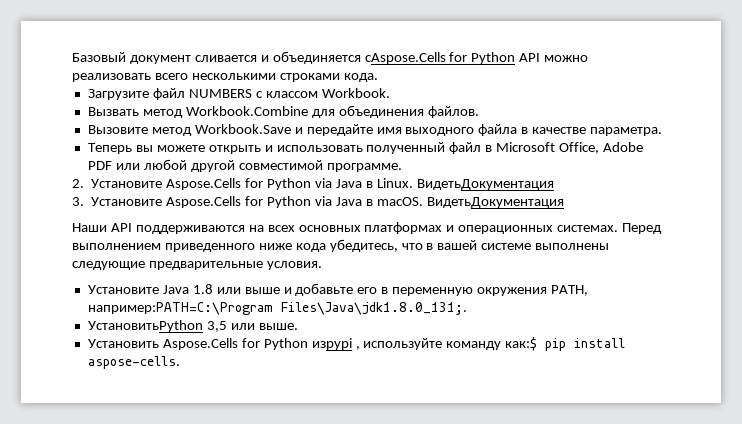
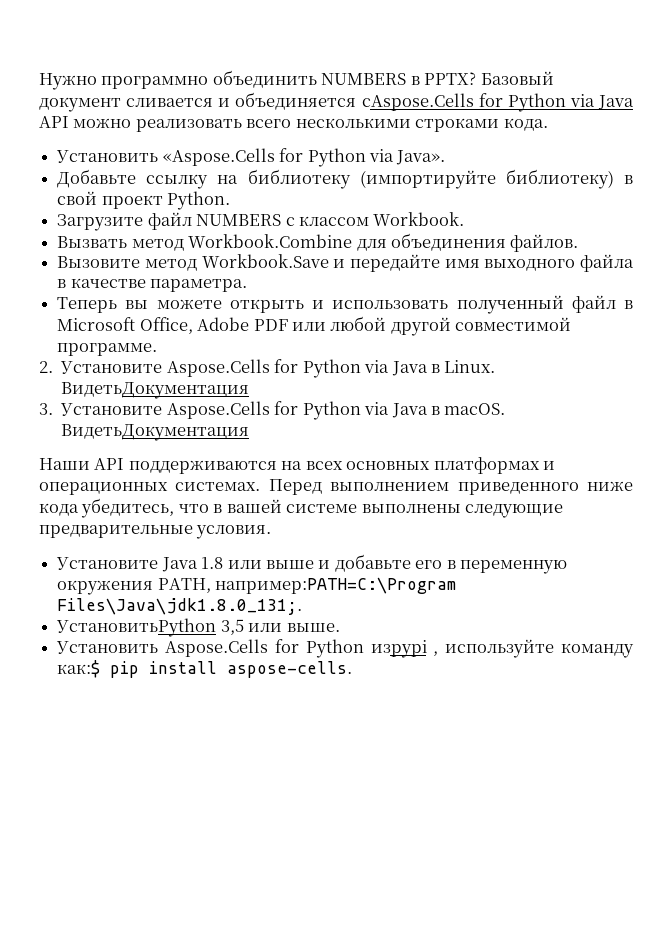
(72, 57) none -> [39,70,477,90] Нужно программно объединить NUMBERS в PPTX?
(516, 58) none -> [569,94,634,110] via Java
(378, 77) none -> [56,148,446,167] [57,169,633,189] [57,191,231,210] // Установить «Aspose.Cells for Python via Java». // Добавьте ссылку на библиотеку (импортируйте библиотеку) в свой проект Python.

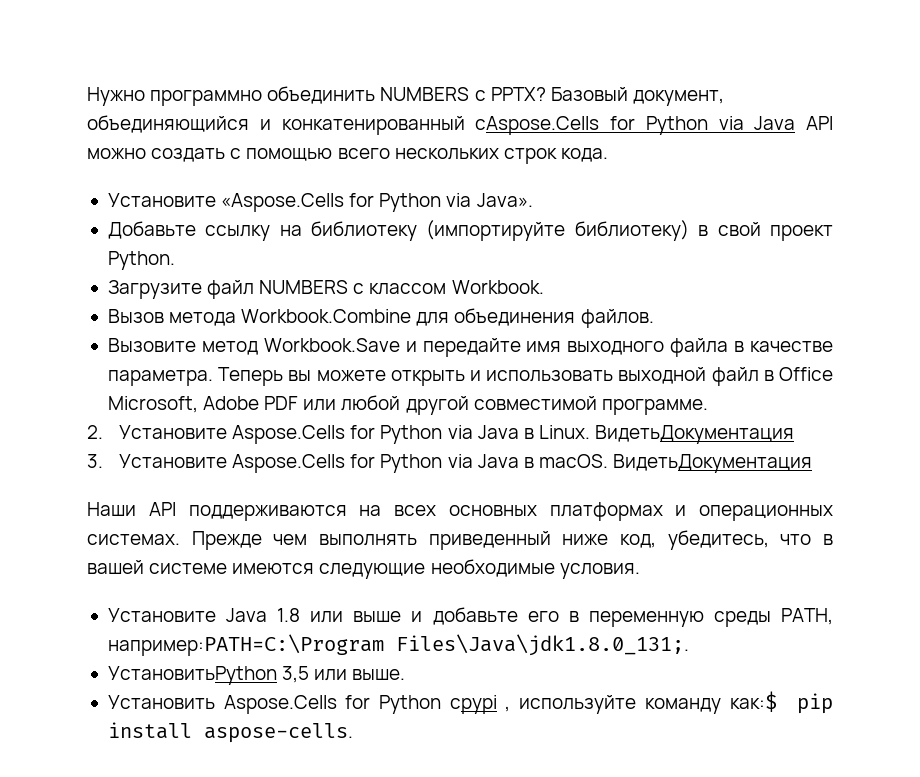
[410,76,420,85] в -> [474,90,486,101] с
[39,92,357,112] документ сливается и объединяется -> [632,90,724,106] [87,115,465,135] документ, объединяющийся и конкатенированный
[135,118,500,132] реализовать всего несколькими строками -> [151,148,557,164] создать с помощью всего нескольких строк
[56,150,159,163] Установить -> [107,193,216,207] Установите
[57,236,184,251] Вызвать метод -> [107,309,237,326] Вызов метода
(248, 285) // -> (213, 378) none
[456,295,564,314] полученный -> [618,367,707,384] выходной
[57,317,193,334] Microsoft Office, -> [779,367,834,381] [107,396,198,413] Office Microsoft,
[268,479,633,495] [39,503,79,516] Перед выполнением приведенного ниже кода -> [191,531,657,550] Прежде чем выполнять приведенный ниже код,
[361,504,564,518] [39,525,193,538] выполнены следующие предварительные -> [232,559,555,579] имеются следующие необходимые
[57,580,154,595] окружения -> [713,611,771,627] среды
[370,640,427,658] изpypi -> [449,695,497,714] сpypi

